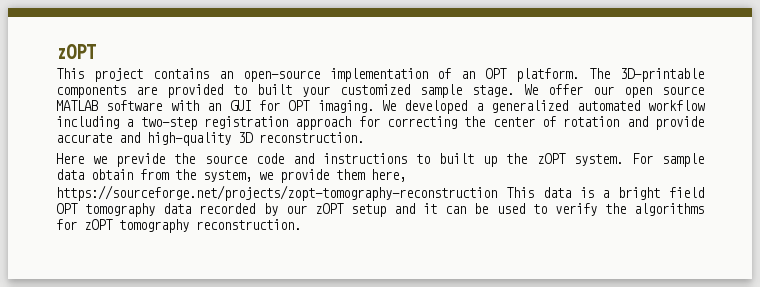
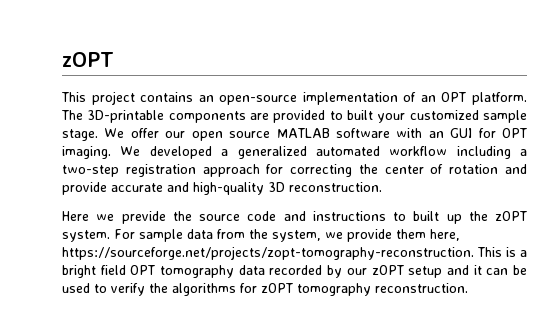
[91,169,133,180] obtain -> (213, 234) none
[56,185,571,201] https://sourceforge.net/projects/zopt-tomography-reconstruction This data -> [62,246,502,260] https://sourceforge.net/projects/zopt-tomography-reconstruction. This

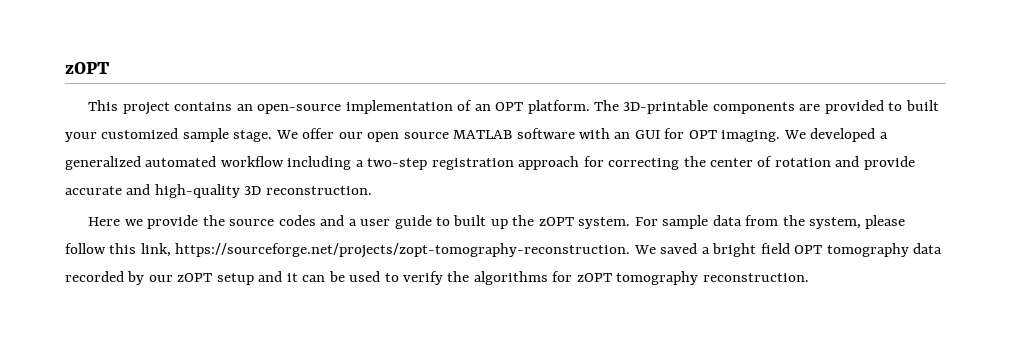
[121,211,166,224] previde -> [147,215,199,229] provide
[247,211,386,221] code and instructions -> [278,215,432,229] codes and a user guide
[325,229,460,242] [62,246,516,260] we provide them here, https://sourceforge.net/projects/zopt-tomography-reconstruction. This is -> [865,215,906,229] [65,243,698,258] please follow this link, https://sourceforge.net/projects/zopt-tomography-reconstruction. We saved

